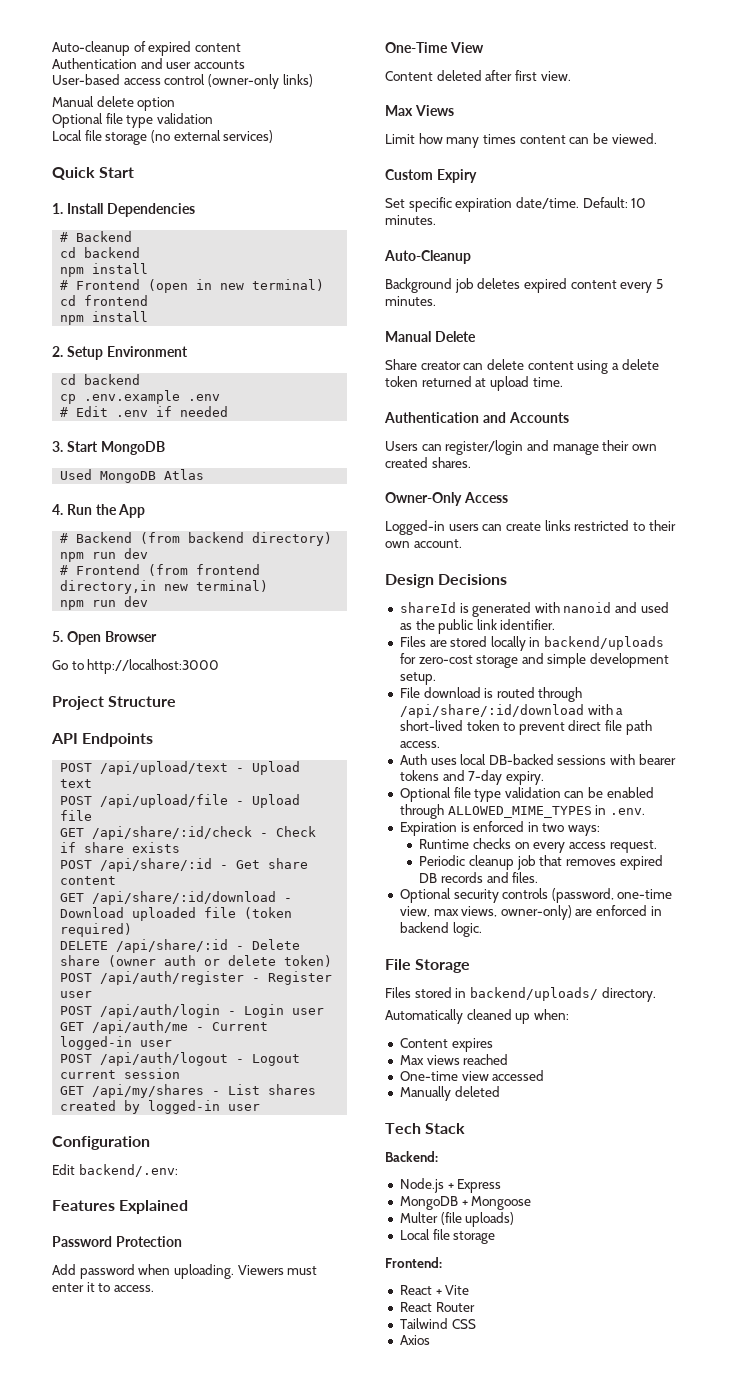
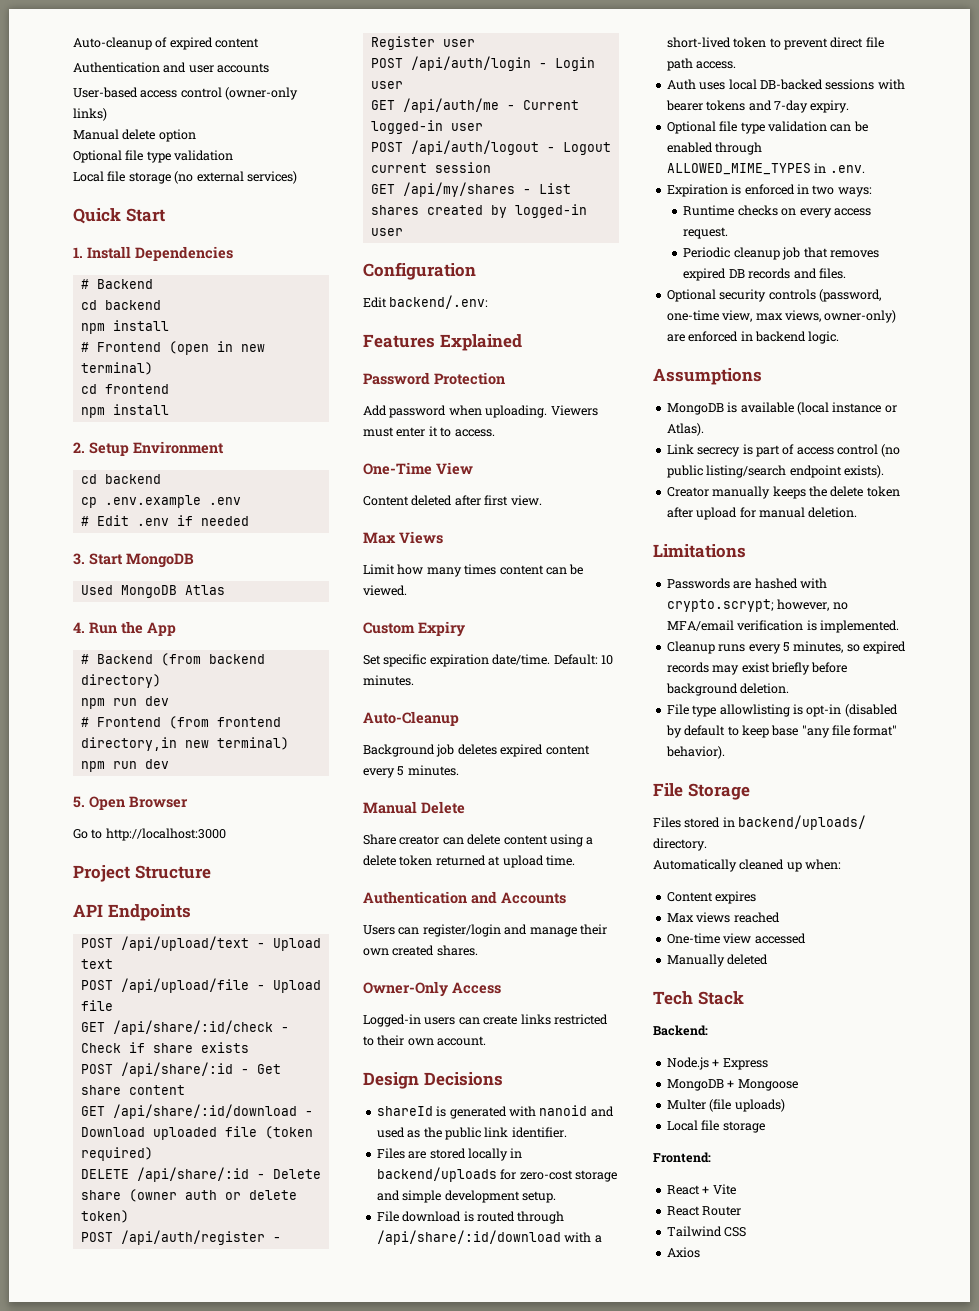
(482, 929) none -> [653,368,762,385] [666,402,897,415] [666,423,704,436] [666,444,901,457] [666,465,884,478] [666,486,900,499] [666,507,858,520] [653,544,746,558] [666,578,827,589] [666,599,848,612] [666,620,899,633] [666,641,906,654] [666,662,848,675] [665,683,790,696] [666,704,898,717] [665,725,898,738] [665,746,725,759] // Assumptions // MongoDB is available (local instance or Atlas). // Link secrecy is part of access control (no public listing/search endpoint exists). // Creator manually keeps the delete token after upload for manual deletion. // Limitations // Passwords are hashed with crypto.scrypt; however, no MFA/email verification is implemented. // Cleanup runs every 5 minutes, so expired records may exist briefly before background deletion. // File type allowlisting is opt-in (disabled by default to keep base "any file format" behavior).

